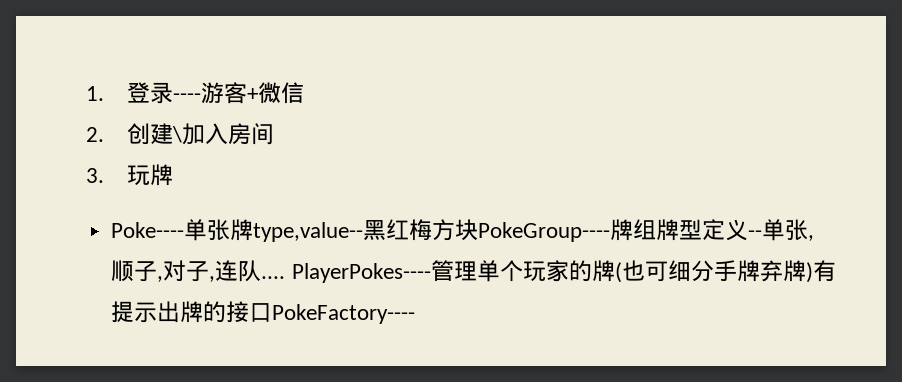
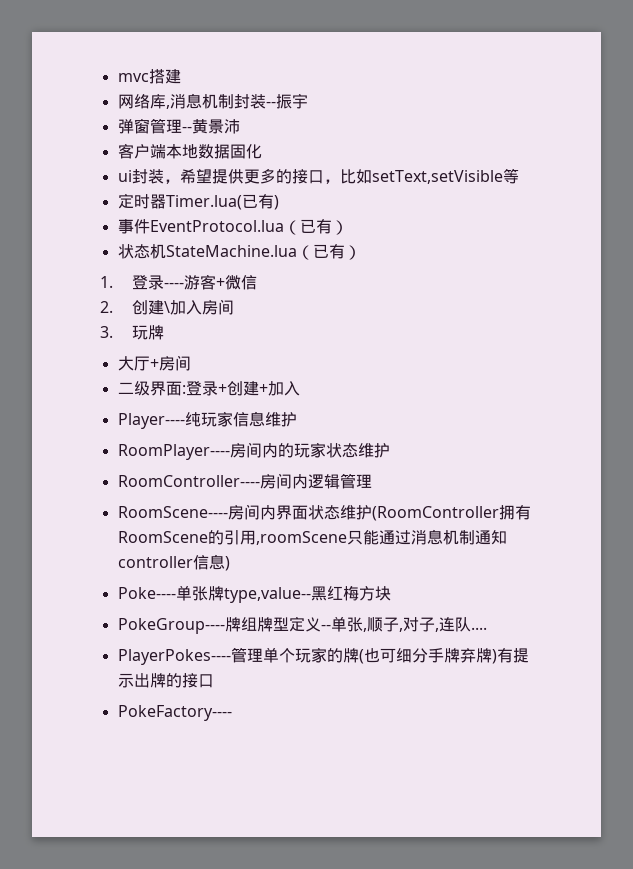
(86, 93) none -> [117,69,181,84] [117,93,308,109] [117,118,240,134] [117,143,262,159] [117,168,519,184] [117,193,279,210] [117,219,348,235] [117,244,361,260] mvc搭建 // 网络库,消息机制封装--振宇 // 弹窗管理--黄景沛 // 客户端本地数据固化 // ui封装，希望提供更多的接口，比如setText,setVisible等 // 定时器Timer.lua(已有) // 事件EventProtocol.lua（已有） // 状态机StateMachine.lua（已有） //
(173, 175) none -> [117,355,191,371] [117,381,300,396] [117,411,297,429] [117,442,390,460] [117,473,372,489] [117,504,531,521] [117,529,507,545] [117,554,230,571] // 大厅+房间 // 二级界面:登录+创建+加入 // Player----纯玩家信息维护 // RoomPlayer----房间内的玩家状态维护 // RoomController----房间内逻辑管理 // RoomScene----房间内界面状态维护(RoomController拥有RoomScene的引用,roomScene只能通过消息机制通知controller信息)
(479, 230) none -> (391, 593) //
(286, 277) none -> (487, 628) //
(273, 312) none -> (214, 681) //

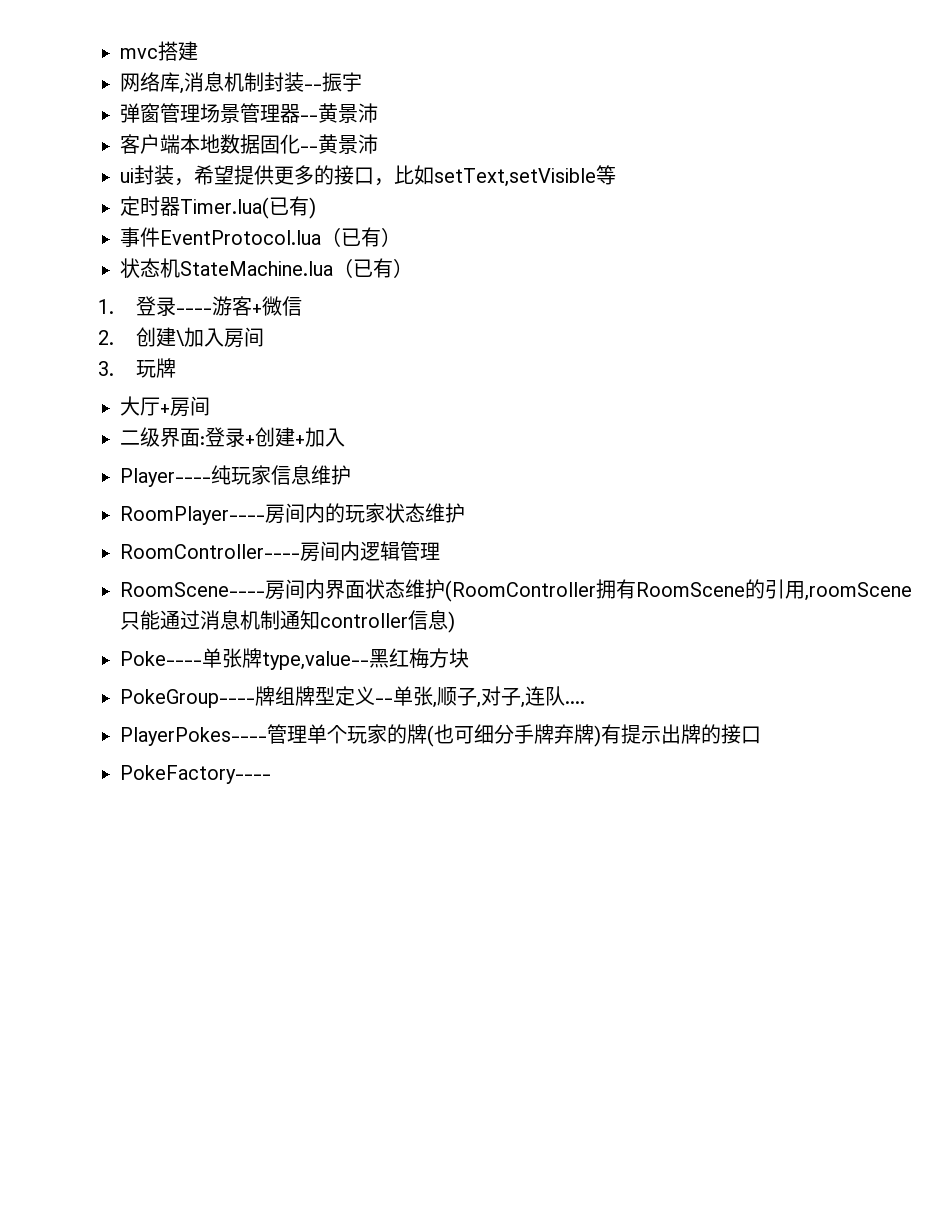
(182, 126) none -> [200,103,300,123] 场景管理器
(262, 151) none -> [300,134,378,154] --黄景沛

